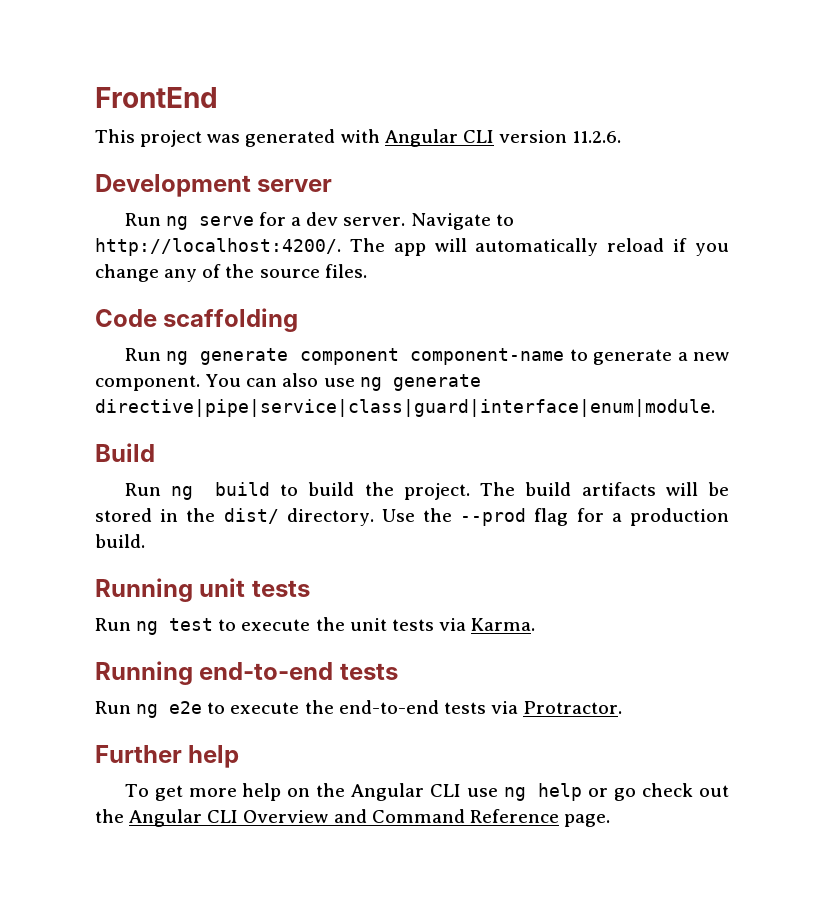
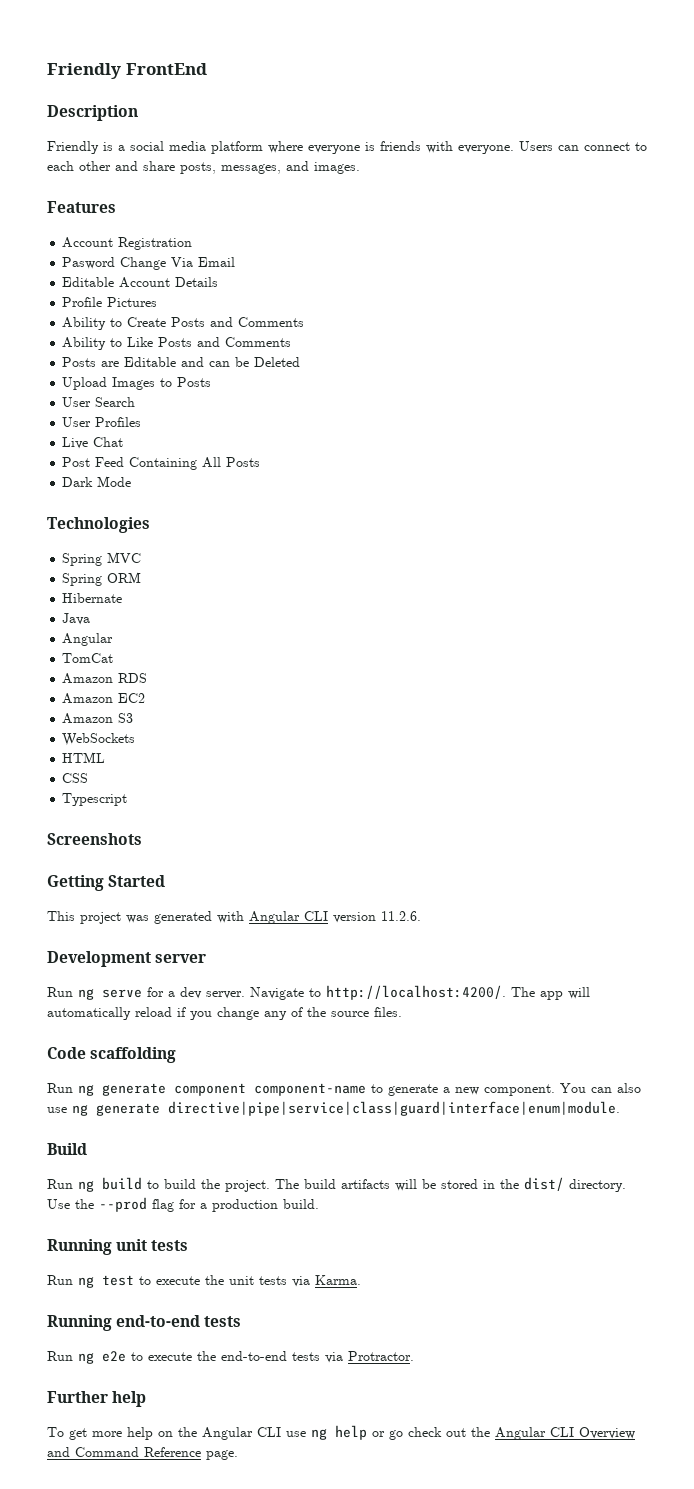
(95, 97) none -> [47,63,121,79] Friendly
(218, 97) none -> [47,105,138,121] [47,141,647,154] [47,161,360,174] [47,201,116,213] [62,237,193,250] [62,257,236,270] [62,277,219,288] [62,297,158,307] [62,317,305,330] [62,337,292,350] [62,357,301,367] [62,377,212,390] [62,397,136,407] [62,417,142,427] [62,437,124,449] [62,457,261,470] [62,476,132,487] [47,517,150,533] [62,552,142,566] [62,572,142,586] [62,593,123,603] [62,613,91,625] [62,633,114,646] [62,653,114,663] [62,673,148,684] [62,693,146,704] [62,713,134,724] [62,733,136,746] [62,752,106,763] [62,773,89,783] [62,793,128,806] [47,833,142,845] [47,875,166,891] // Description // Friendly is a social media platform where everyone is friends with everyone. Users can connect to each other and share posts, messages, and images. // Features // Account Registration // Pasword Change Via Email // Editable Account Details // Profile Pictures // Ability to Create Posts and Comments // Ability to Like Posts and Comments // Posts are Editable and can be Deleted // Upload Images to Posts // User Search // User Profiles // Live Chat // Post Feed Containing All Posts // Dark Mode // Technologies // Spring MVC // Spring ORM // Hibernate // Java // Angular // TomCat // Amazon RDS // Amazon EC2 // Amazon S3 // WebSockets // HTML // CSS // Typescript // Screenshots // Getting Started

